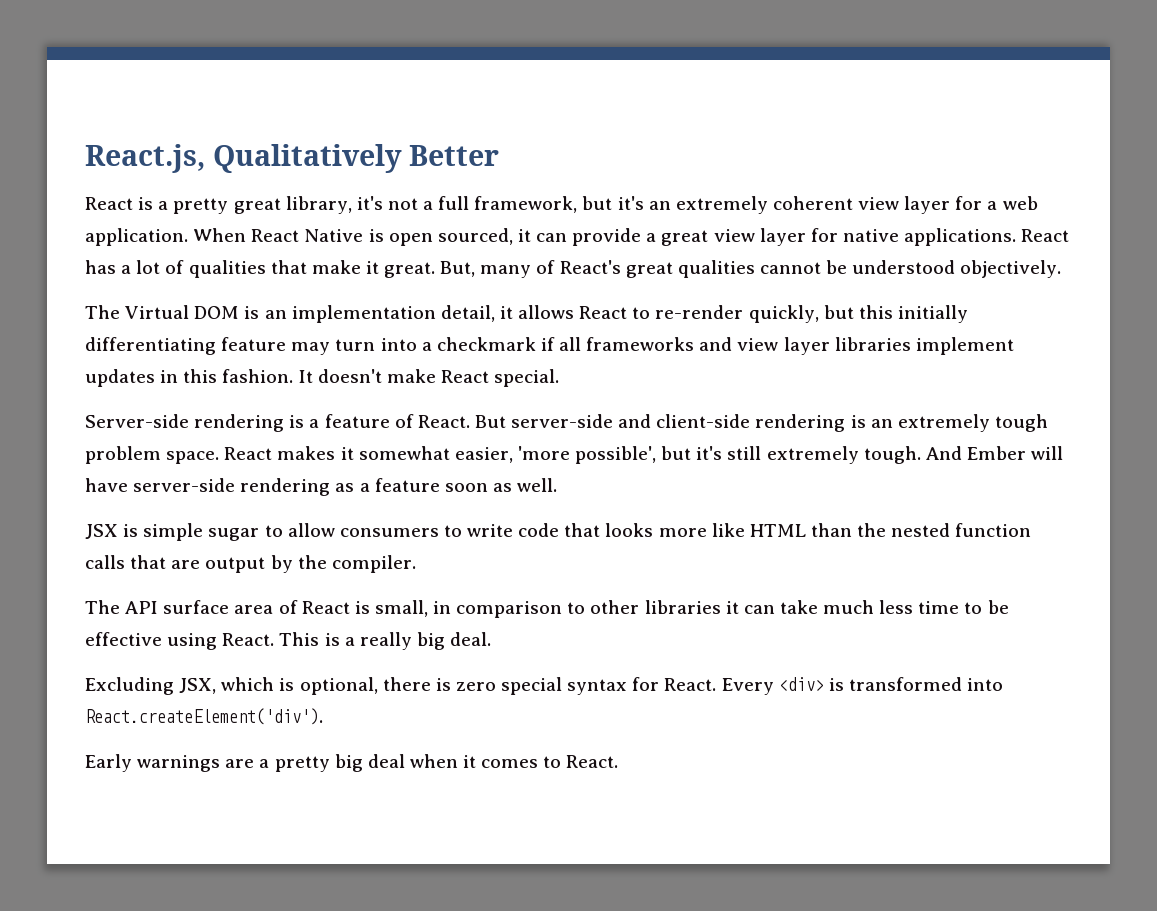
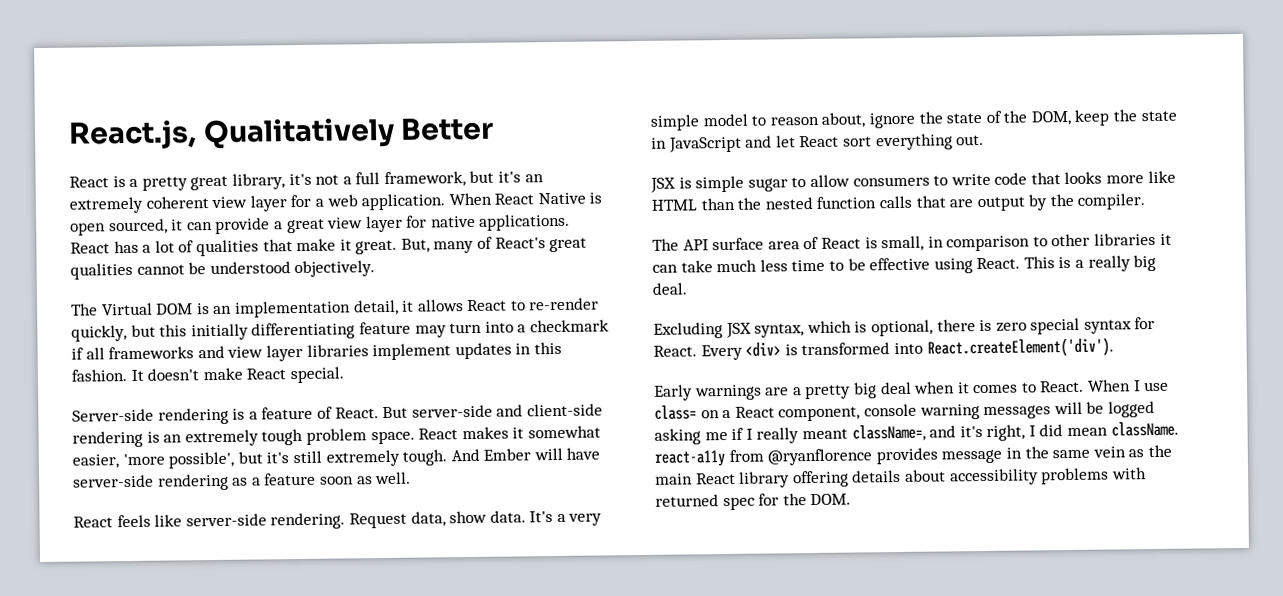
(558, 485) none -> [73,510,603,530] [650,109,1177,131] [651,133,985,153] // React feels like server-side rendering. Request data, show data. It's a very simple model to reason about, ignore the state of the DOM, keep the state in JavaScript and let React sort everything out.
[179,678,217,694] JSX, -> [725,322,805,339] JSX syntax,
(619, 761) none -> [1087,379,1170,392] [654,401,1155,422] [654,420,1179,445] [654,444,1172,467] [655,467,1147,488] [655,493,852,511] When I use class= on a React component, console warning messages will be logged asking me if I really meant className=, and it's right, I did mean className. react-a11y from @ryanflorence provides message in the same vein as the main React library offering details about accessibility problems with returned spec for the DOM.

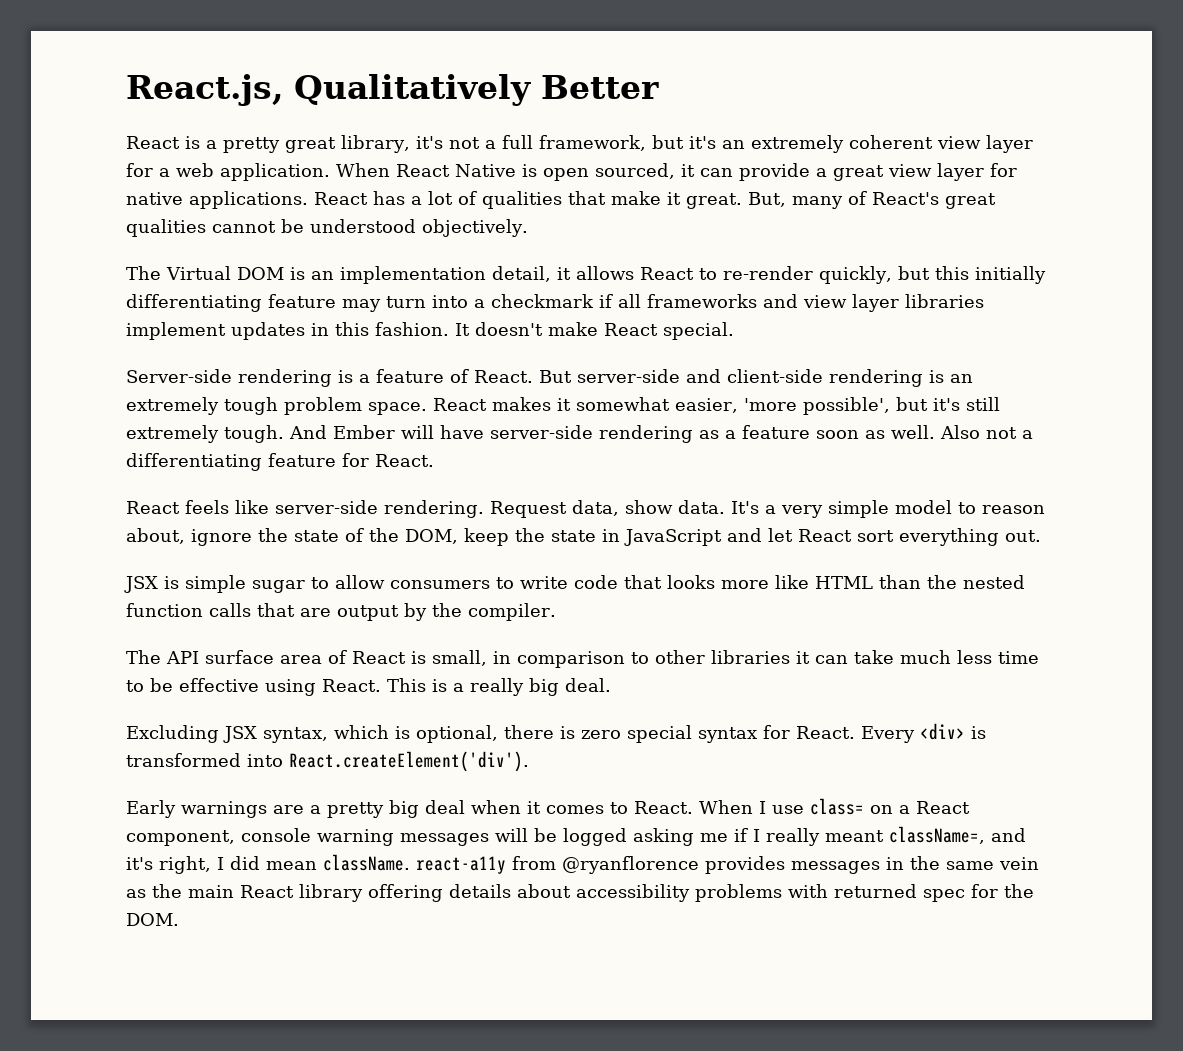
(412, 478) none -> [940,425,1033,439] [126,453,434,471] Also not a differentiating feature for React.
[941,449,1003,464] message -> [791,861,880,874] messages

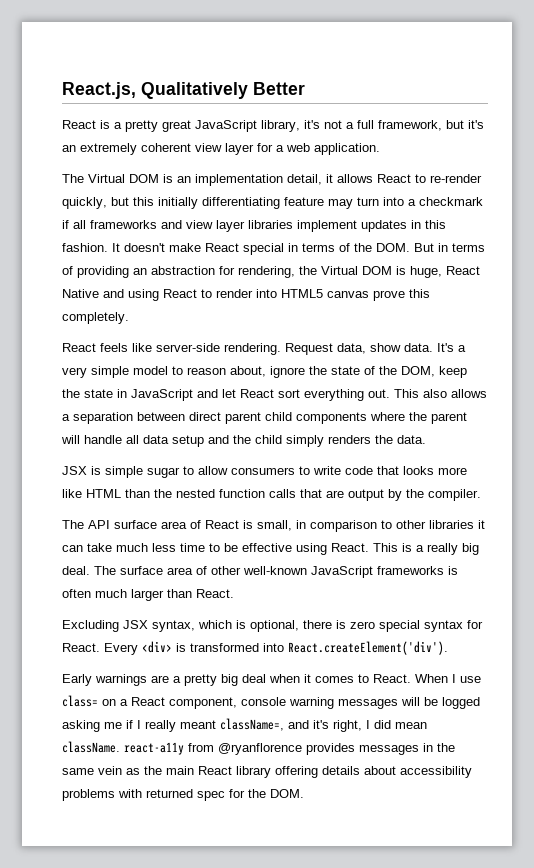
(336, 145) none -> [195,120,257,132] JavaScript
[336,163,1017,181] [126,191,996,209] [126,219,528,237] When React Native is open sourced, it can provide a great view layer for native applications. React has a lot of qualities that make it great. But, many of React's great qualities cannot be understood objectively. -> (380, 149) none
[663,322,734,340] [126,369,973,387] [126,397,1000,415] [126,425,1033,443] [126,453,434,471] special. // Server-side rendering is a feature of React. But server-side and client-side rendering is an extremely tough problem space. React makes it somewhat easier, 'more possible', but it's still extremely tough. And Ember will have server-side rendering as a feature soon as well. Also not a differentiating feature for React. -> [243,243,485,255] [62,266,480,278] [62,289,430,301] [62,312,129,324] special in terms of the DOM. But in terms of providing an abstraction for rendering, the Virtual DOM is huge, React Native and using React to render into HTML5 canvas prove this completely.
(1041, 536) none -> [394,389,487,398] [62,412,467,424] [61,435,426,447] This also allows a separation between direct parent child components where the parent will handle all data setup and the child simply renders the data.
(611, 685) none -> [94,566,458,578] [62,589,234,601] The surface area of other well-known JavaScript frameworks is often much larger than React.

